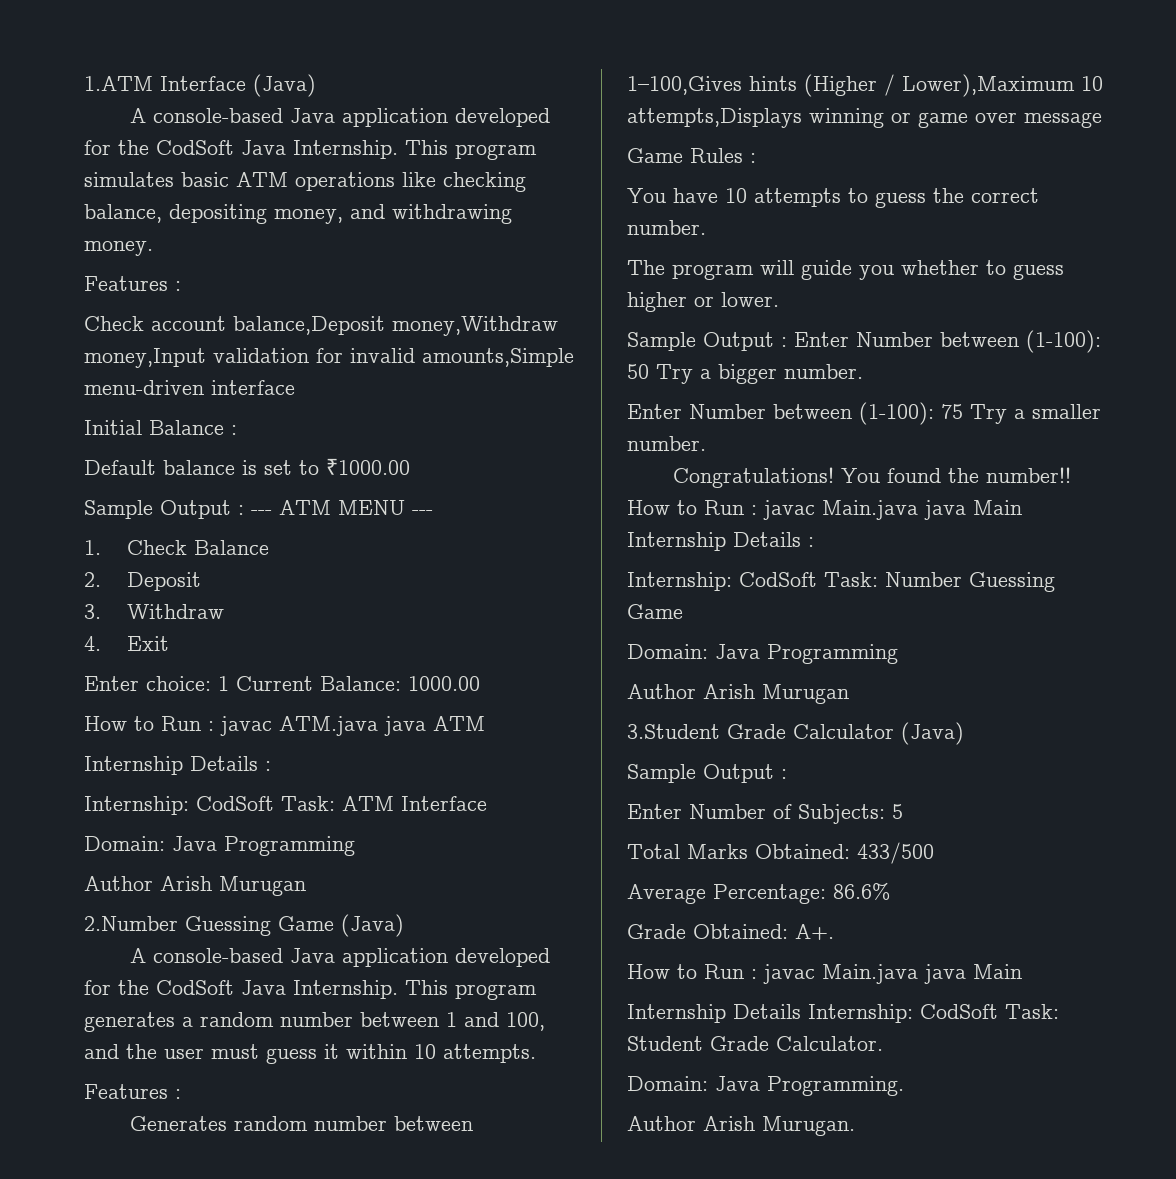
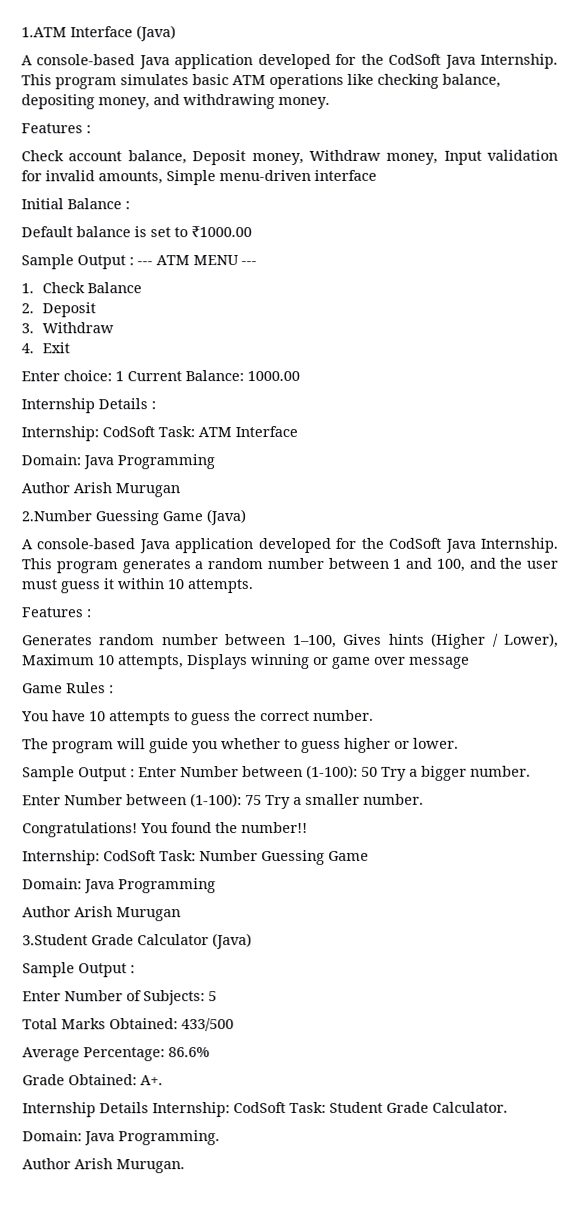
[233,316,558,336] [84,348,206,368] balance,Deposit money,Withdraw money,Input -> [127,149,482,166] balance, Deposit money, Withdraw money, Input
[422,348,574,367] amounts,Simple -> [98,170,216,186] amounts, Simple
[84,716,485,736] // How to Run : javac ATM.java java ATM -> (300, 376) none
[627,76,742,95] 1–100,Gives -> [292,633,383,648] 1–100, Gives
[902,74,1103,97] [627,108,802,128] Lower),Maximum 10 attempts,Displays -> [504,632,560,648] [22,654,248,670] Lower), Maximum 10 attempts, Displays
[627,500,1022,520] [627,532,814,551] How to Run : javac Main.java java Main Internship Details : -> (308, 827) none
[627,964,1022,984] // How to Run : javac Main.java java Main -> (163, 1080) none

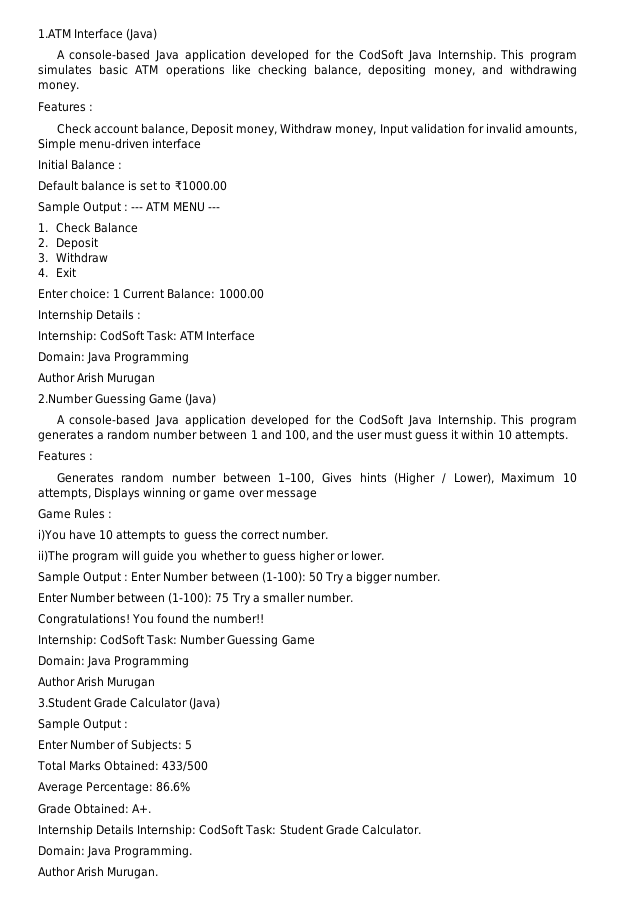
[21,711,49,722] You -> [38,529,66,541] i)You
[22,738,49,750] The -> [38,550,69,562] ii)The

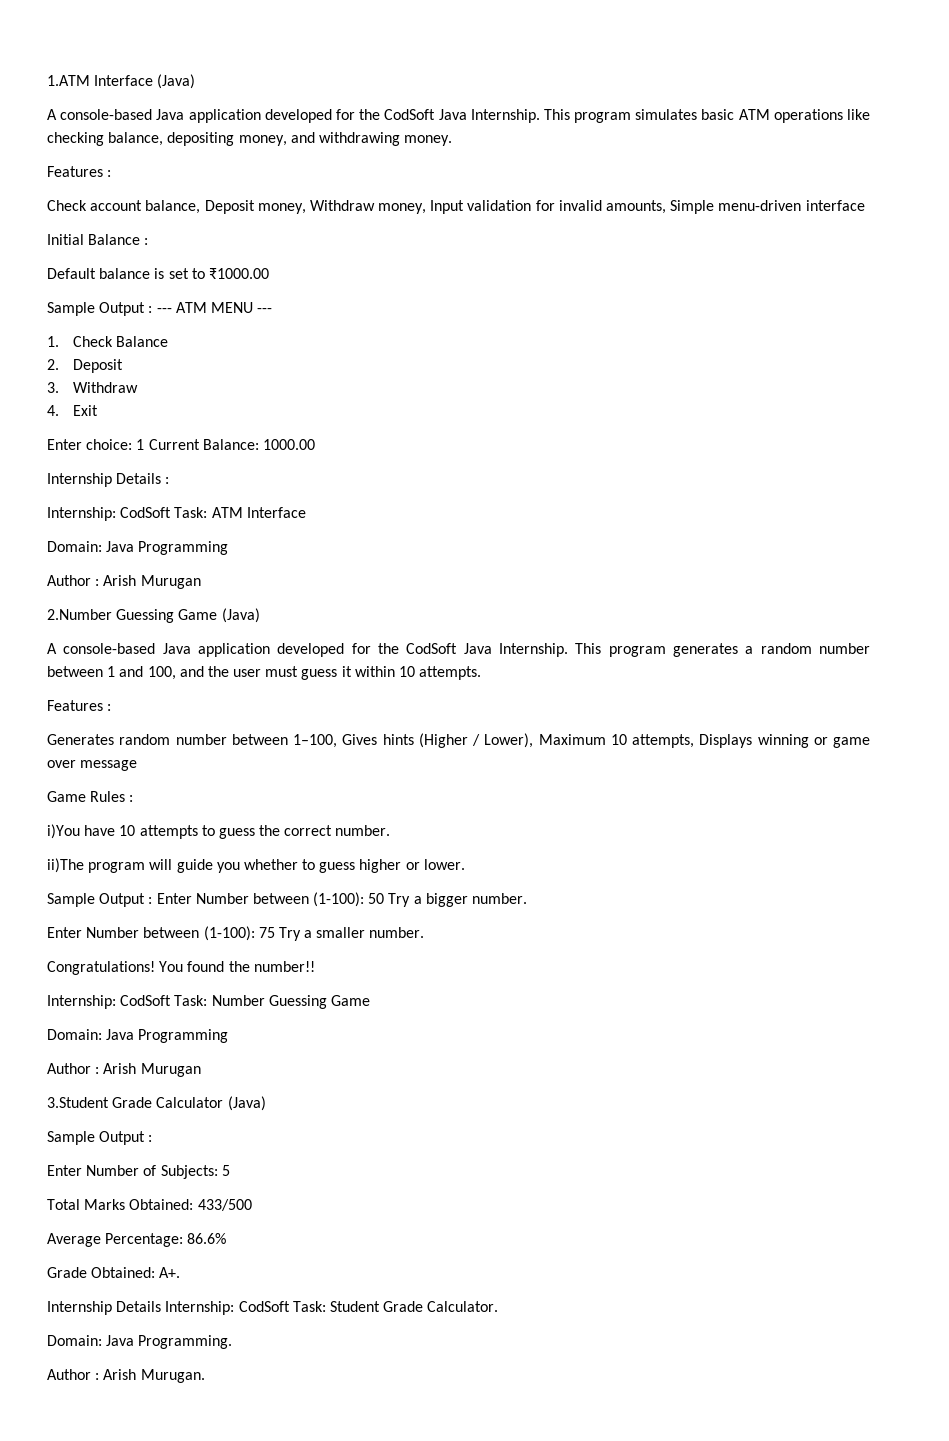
(75, 377) none -> [95,579,100,586] :
(75, 681) none -> [95,1067,100,1074] :
(75, 871) none -> [95,1373,100,1380] :

